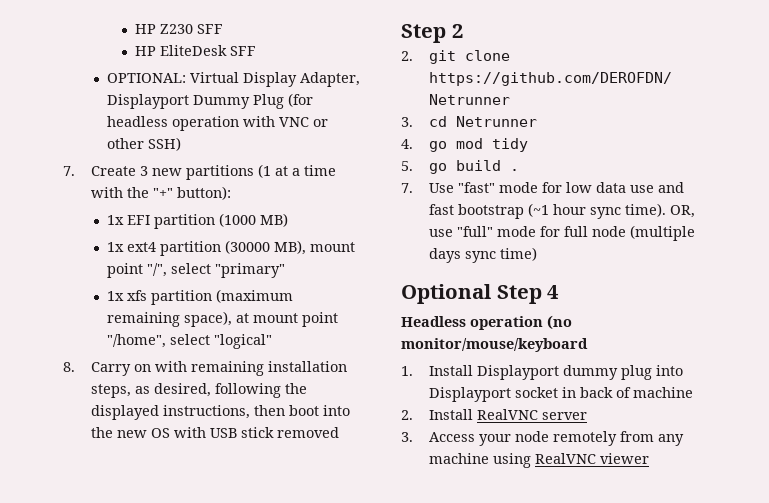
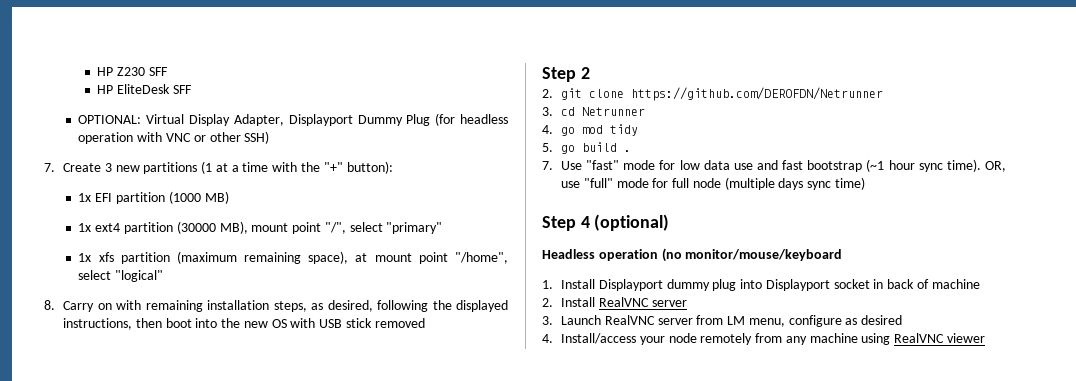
[401,284,491,304] Optional -> (866, 183) none
(560, 292) none -> [594,214,670,231] (optional)
[428,432,475,442] Access -> [561,315,903,327] [542,333,637,344] Launch RealVNC server from LM menu, configure as desired // 4. Install/access

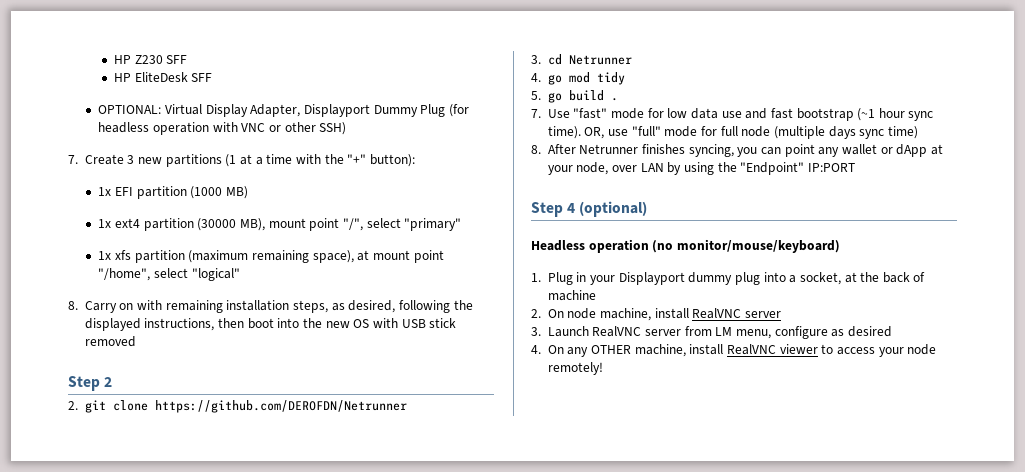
(866, 183) none -> [531,144,943,157] [547,162,855,175] // 8. After Netrunner finishes syncing, you can point any wallet or dApp at your node, over LAN by using the "Endpoint" IP:PORT
[685,249,843,261] monitor/mouse/keyboard -> [676,239,840,253] monitor/mouse/keyboard)
[561,279,596,289] Install -> [547,272,616,285] Plug in your
[765,279,884,291] Displayport socket in -> [789,272,880,285] a socket, at the
[561,297,596,307] Install -> [547,308,689,321] On node machine, install
[561,333,986,345] Install/access your node remotely from any machine using RealVNC viewer -> [547,344,937,357] [547,362,603,375] On any OTHER machine, install RealVNC viewer to access your node remotely!

